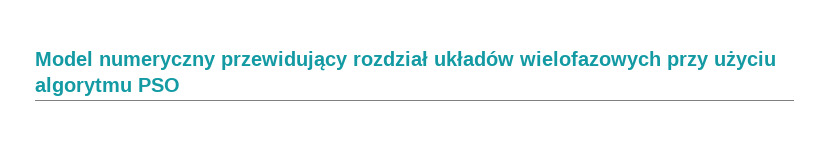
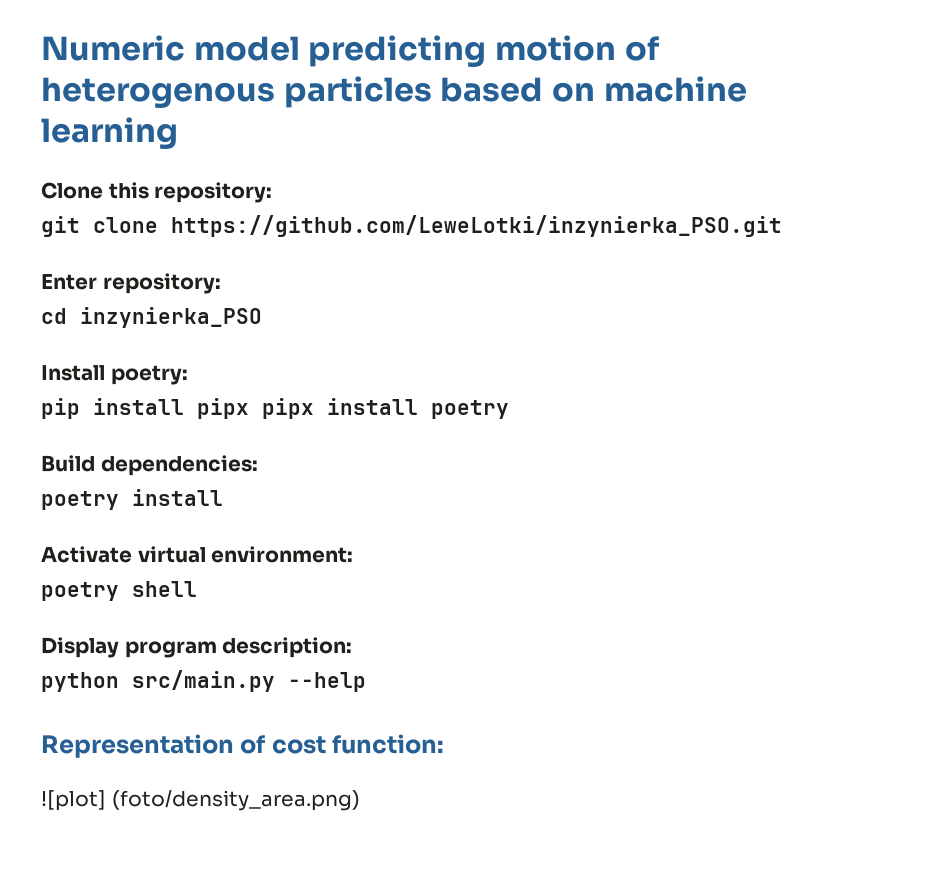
[35,51,776,71] [35,77,180,96] Model numeryczny przewidujący rozdział układów wielofazowych przy użyciu algorytmu PSO -> [41,35,660,67] [41,76,747,108] [41,117,178,149] [41,182,273,203] [41,215,782,237] [41,273,221,294] [41,307,262,328] [41,365,188,385] [41,398,509,419] [41,455,258,476] [41,489,223,510] [41,546,354,563] [41,581,197,601] [41,637,353,658] [41,670,366,692] [41,734,445,758] [41,790,360,811] Numeric model predicting motion of heterogenous particles based on machine learning // Clone this repository: // git clone https://github.com/LeweLotki/inzynierka_PSO.git // Enter repository: // cd inzynierka_PSO // Install poetry: // pip install pipx pipx install poetry // Build dependencies: // poetry install // Activate virtual environment: // poetry shell // Display program description: // python src/main.py --help // Representation of cost function: // ![plot] (foto/density_area.png)

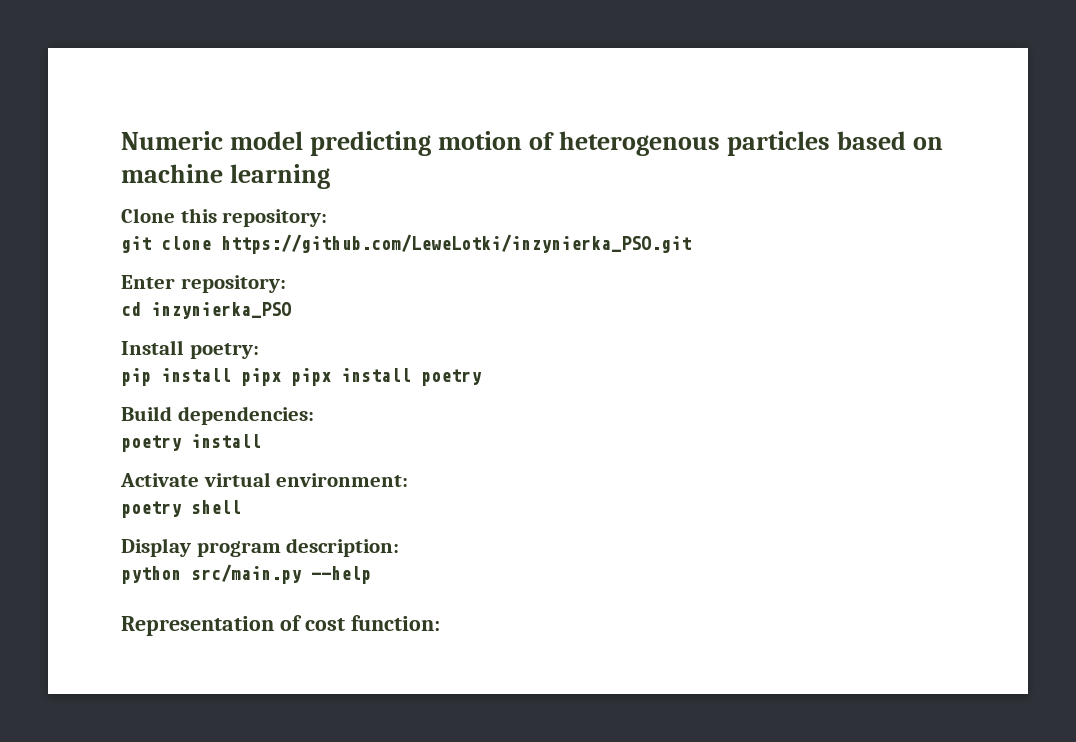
[41,790,360,811] // ![plot] (foto/density_area.png) -> (440, 623) none

